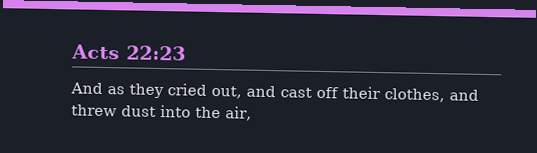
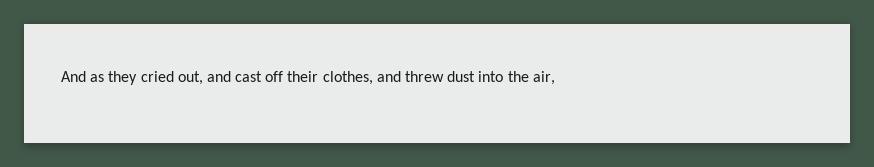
[71,44,186,61] Acts 22:23 // -> (61, 76) none

